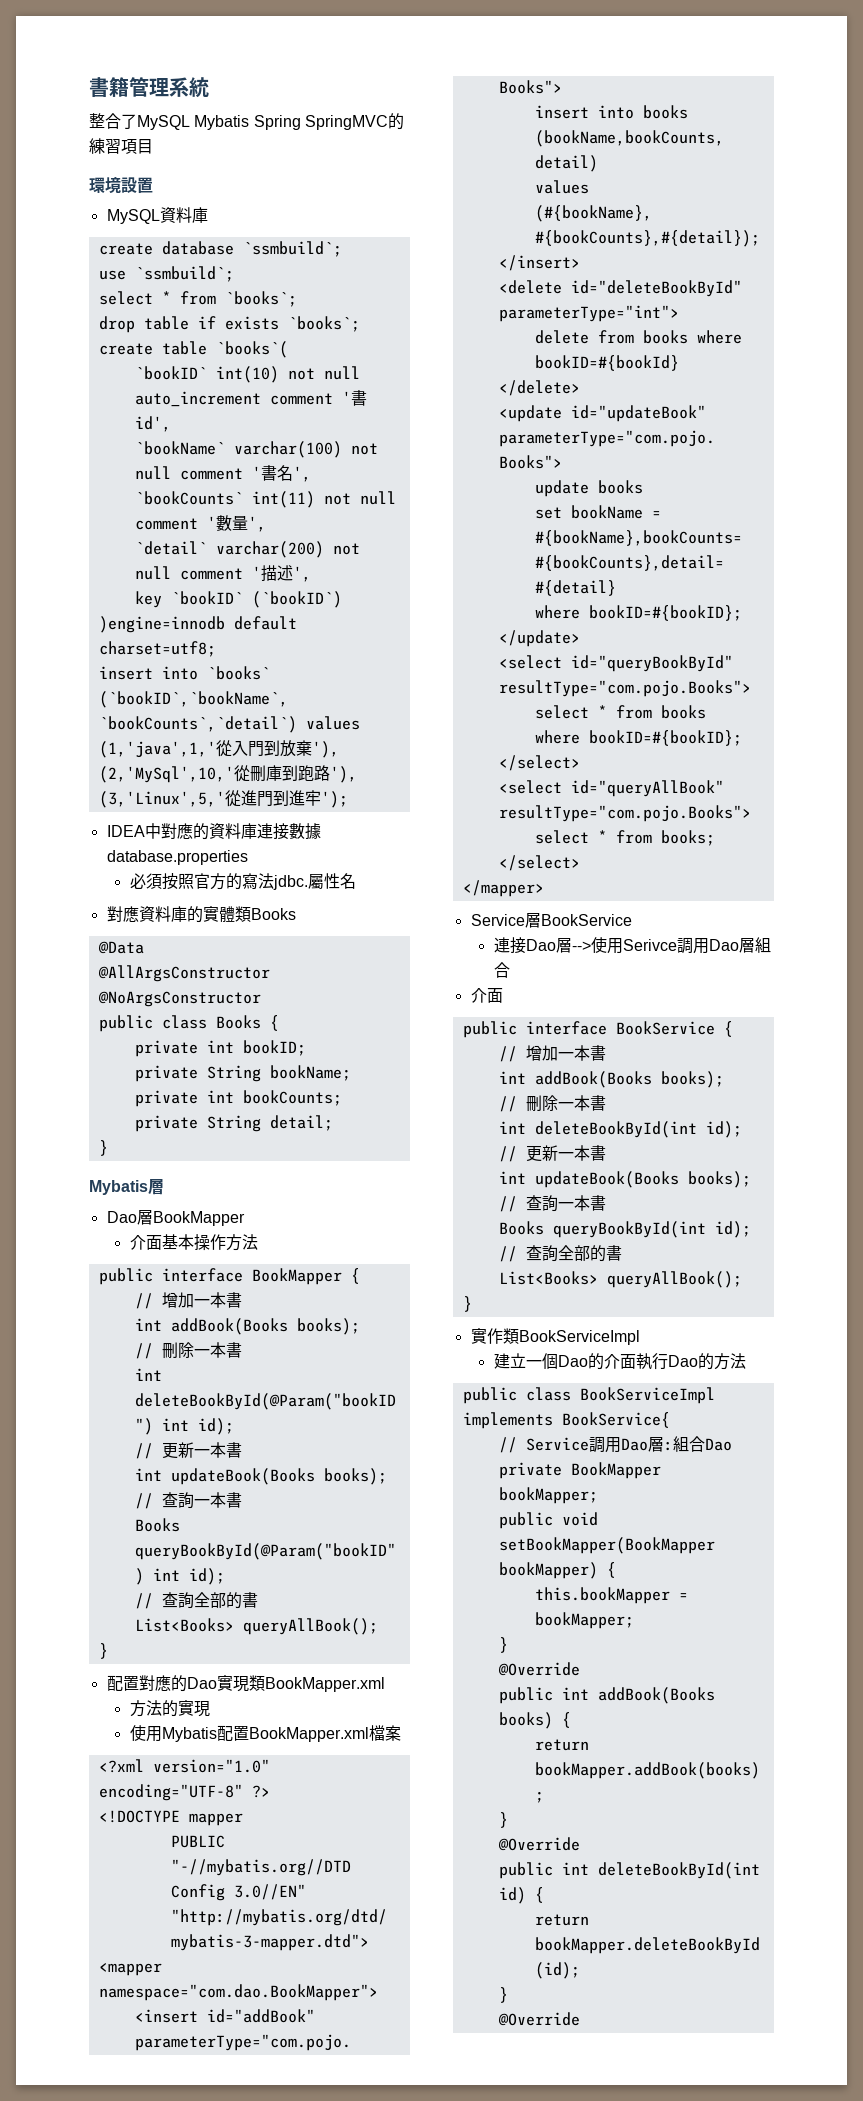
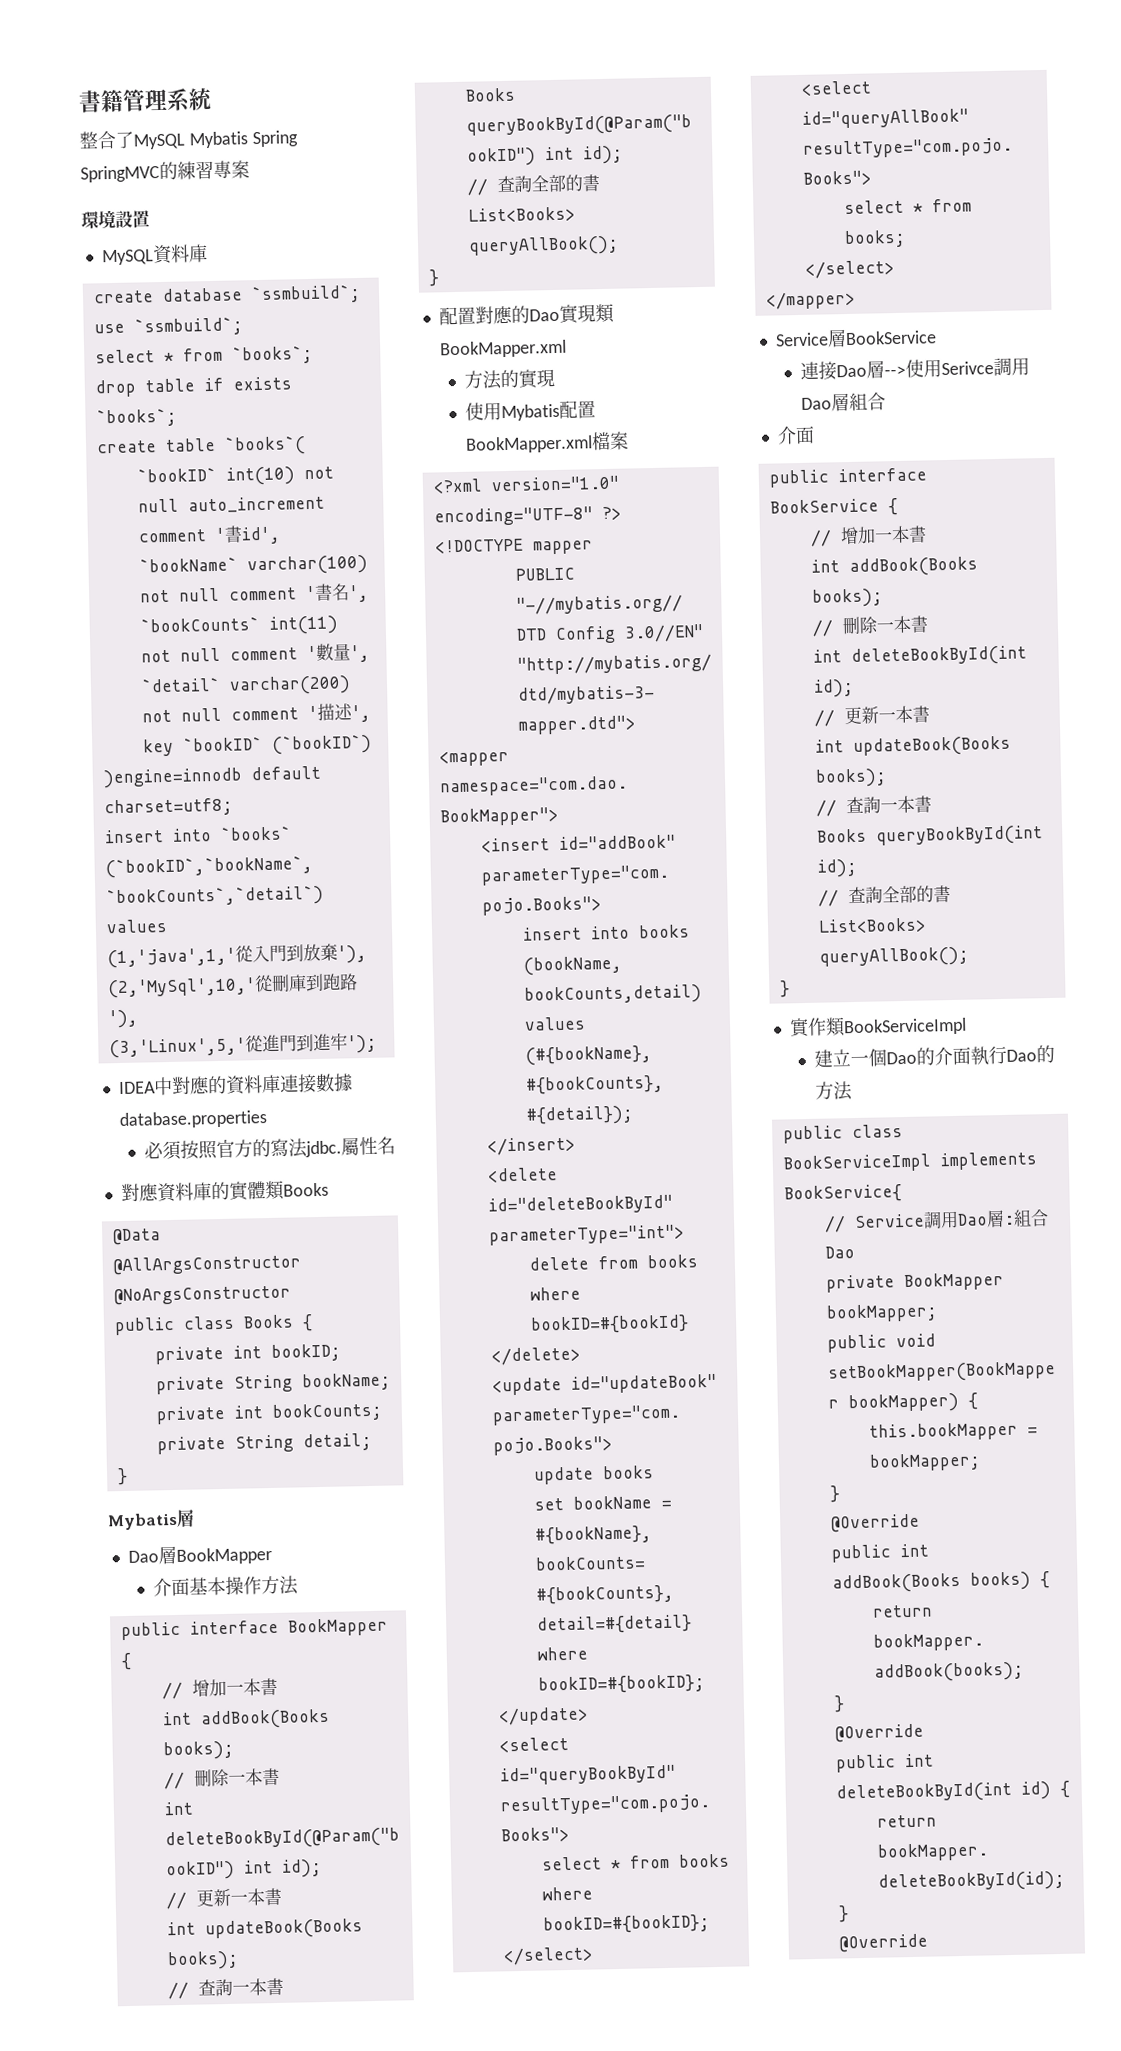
[121,139,153,154] 項目 -> [213,160,250,179] 專案

